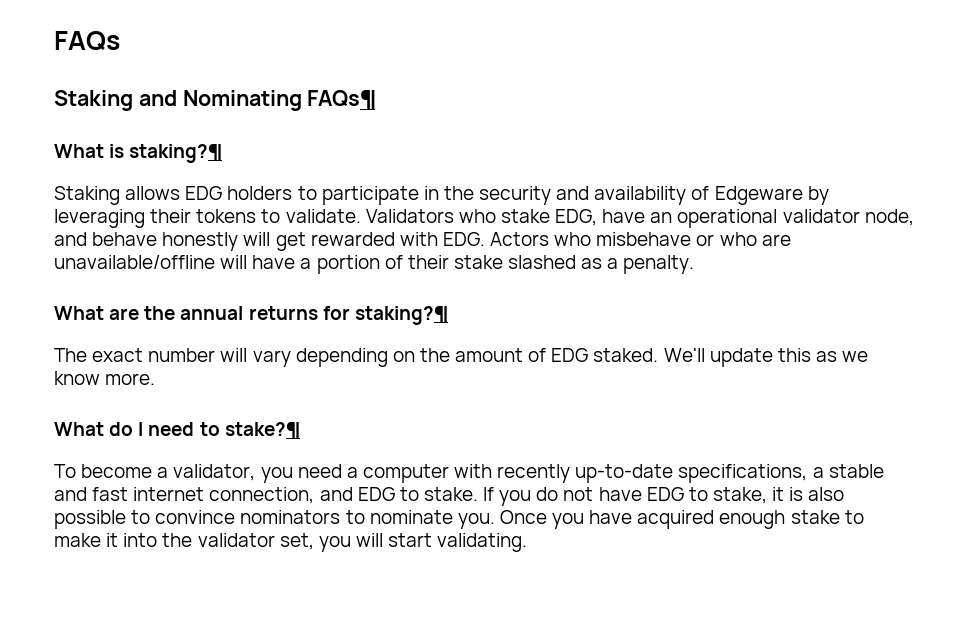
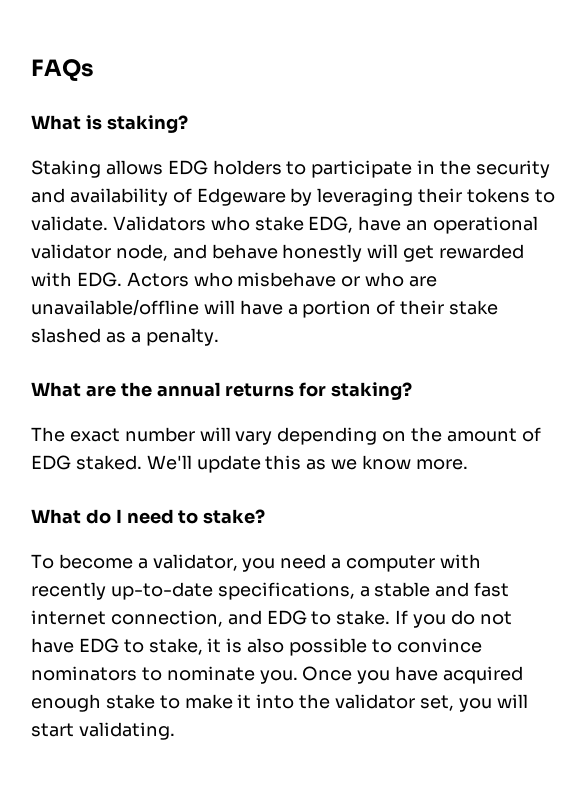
[54,90,376,111] // Staking and Nominating FAQs¶ -> (94, 70) none
[129,144,223,163] staking?¶ -> [106,115,188,133] staking?
[354,306,448,325] staking?¶ -> [331,382,413,400] staking?
[224,422,300,439] stake?¶ -> [203,509,266,524] stake?

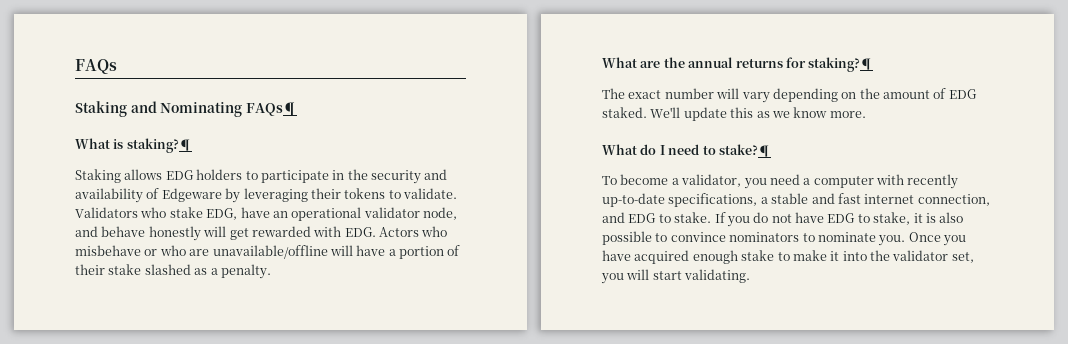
(94, 70) none -> [75,101,297,117] // Staking and Nominating FAQs¶
[106,115,188,133] staking? -> [126,138,192,153] staking?¶
[331,382,413,400] staking? -> [808,57,874,72] staking?¶
[203,509,266,524] stake? -> [718,144,771,157] stake?¶

